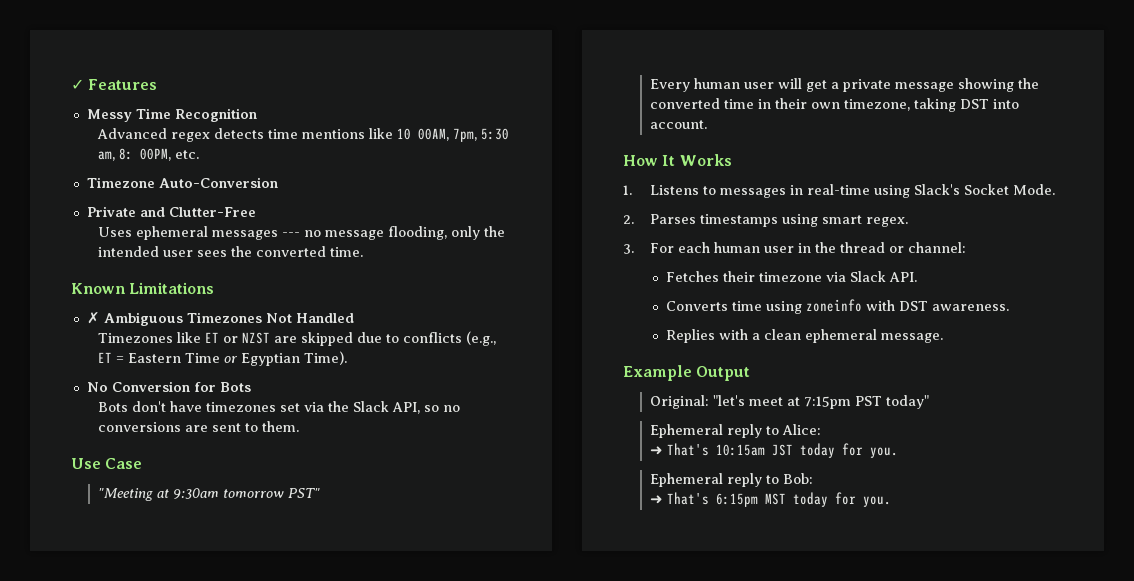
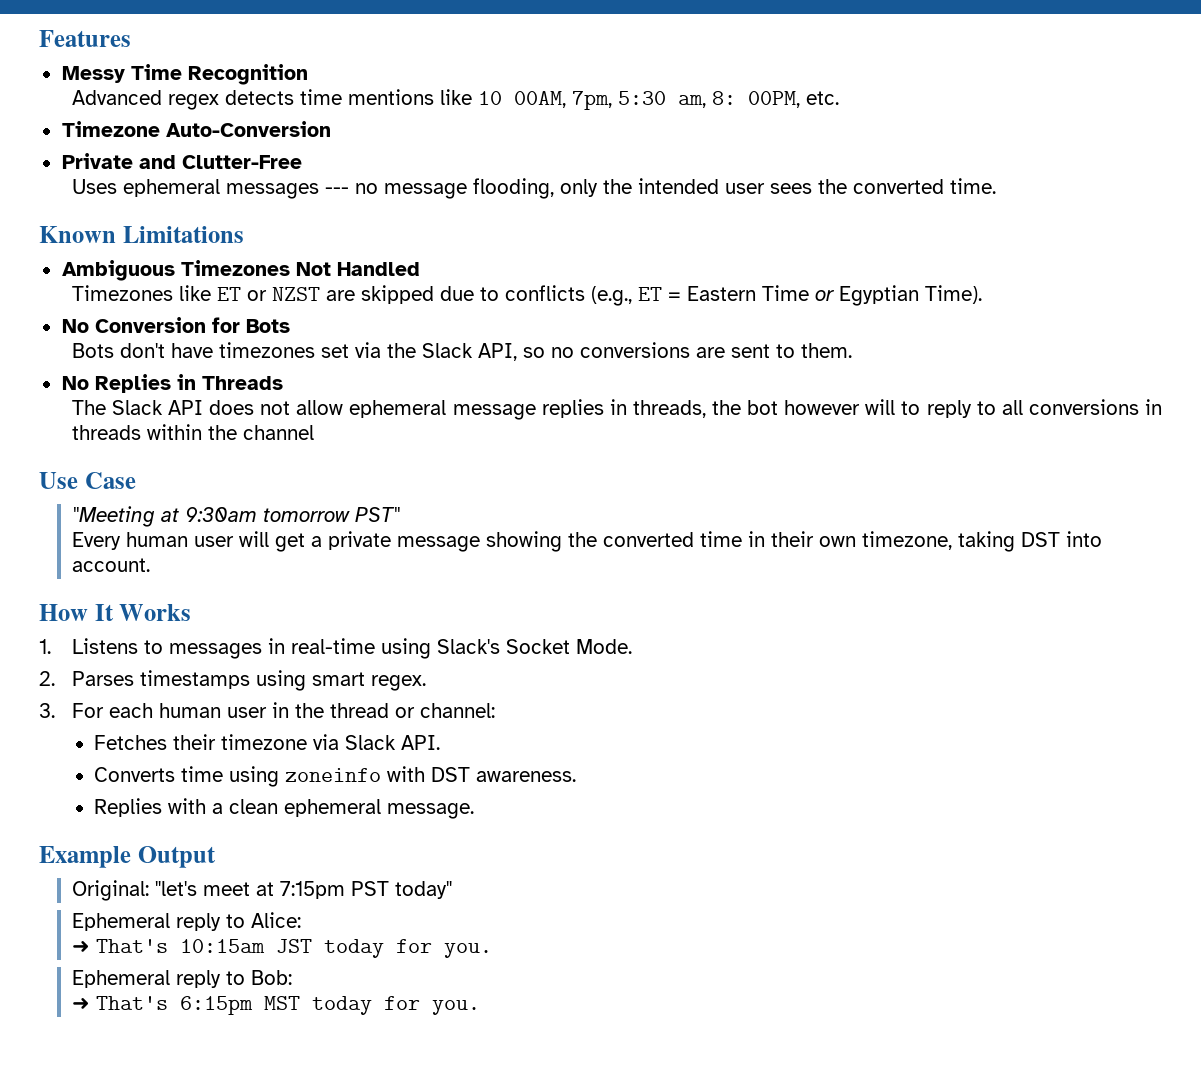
[71,79,84,90] ✓ -> (39, 38) none
[86,312,100,324] ✗ -> (244, 234) none
(299, 426) none -> [61,374,283,393] [71,399,1162,420] [71,424,314,440] // No Replies in Threads // The Slack API does not allow ephemeral message replies in threads, the bot however will to reply to all conversions in threads within the channel

